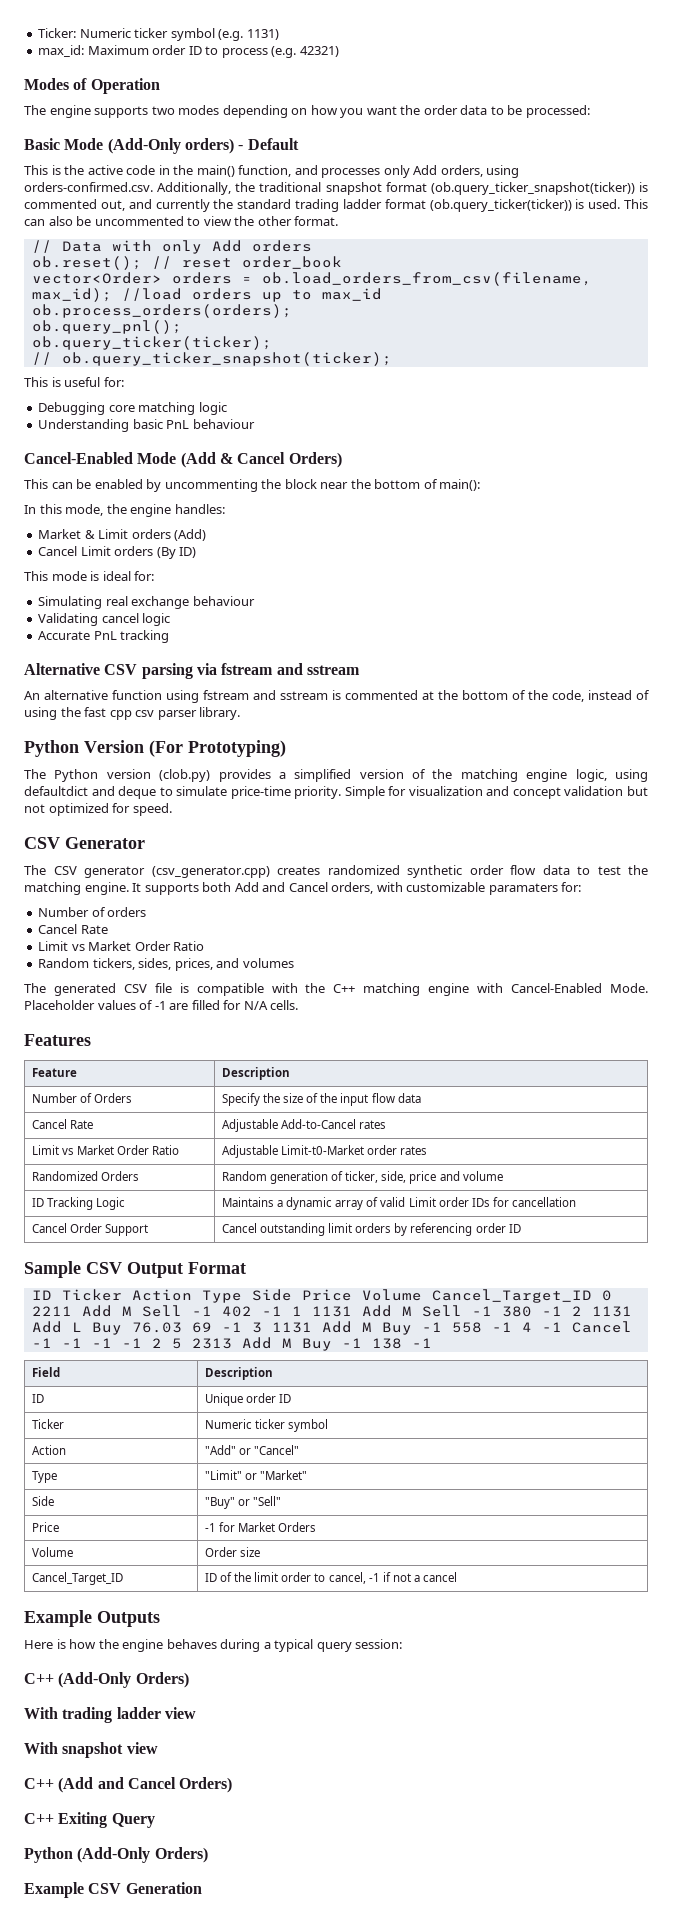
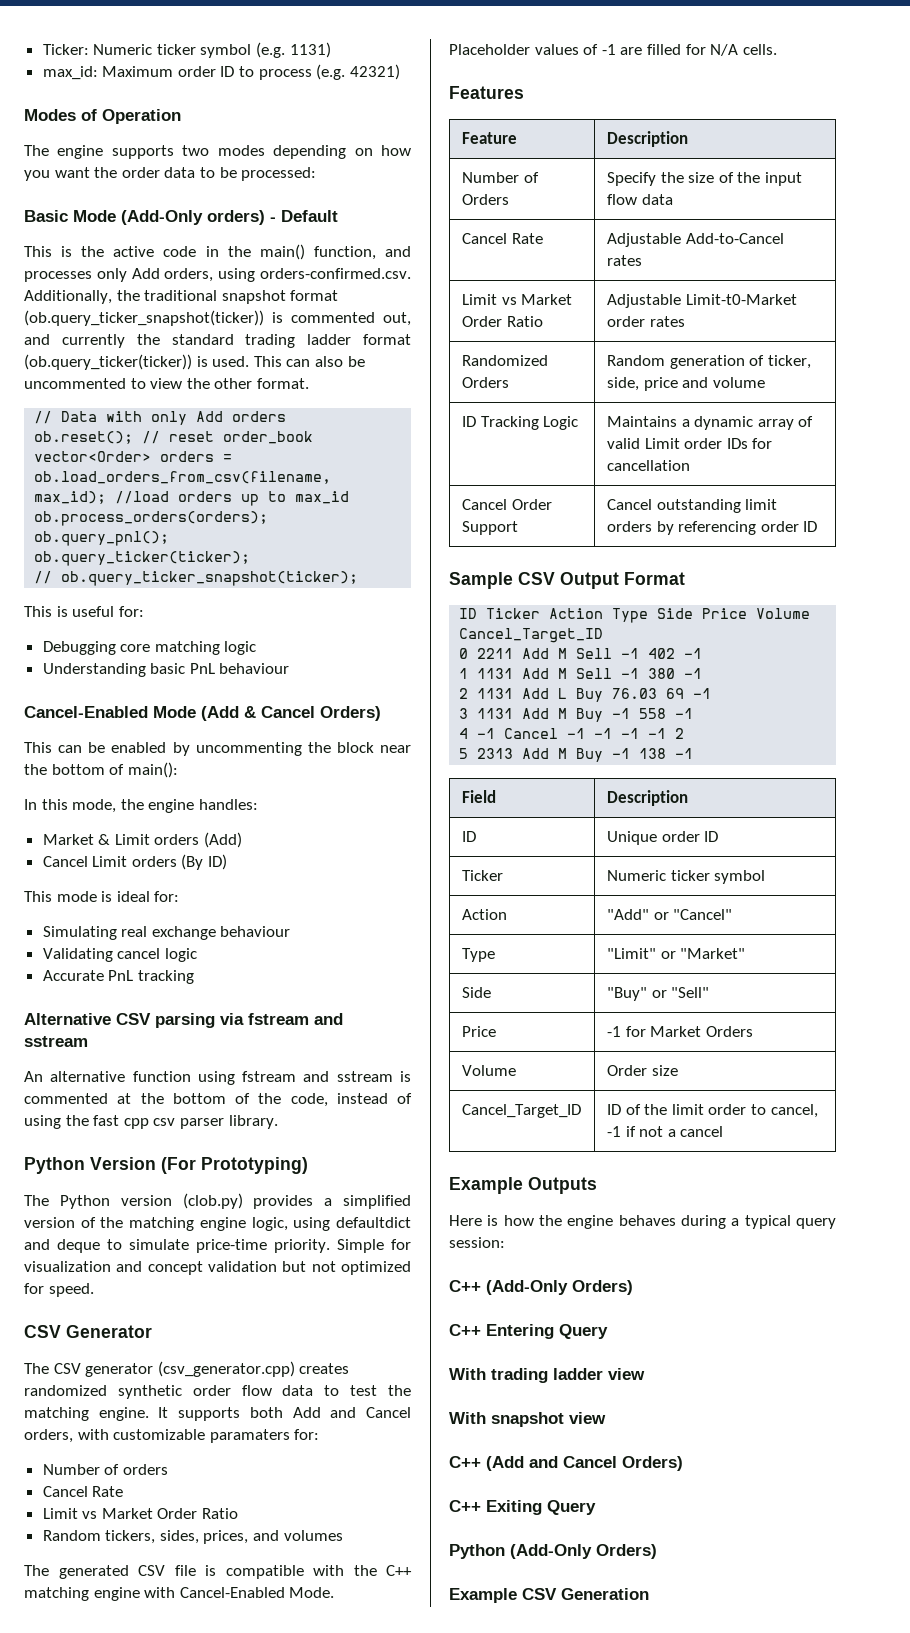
(592, 1296) none -> (604, 635) //
(282, 1311) none -> (703, 653) //
(562, 1311) none -> (703, 673) //
(242, 1327) none -> (712, 693) //
(512, 1327) none -> (694, 713) //
(162, 1343) none -> (685, 733) //
(189, 1680) none -> [449,1324,608,1339] // C++ Entering Query

